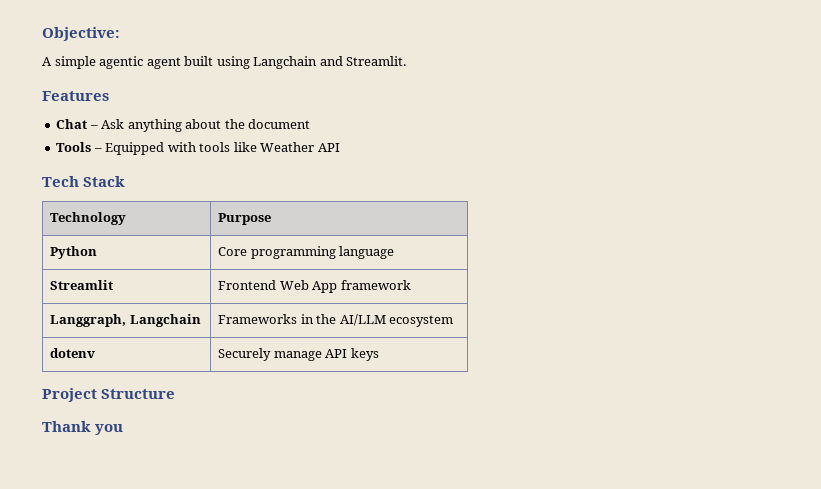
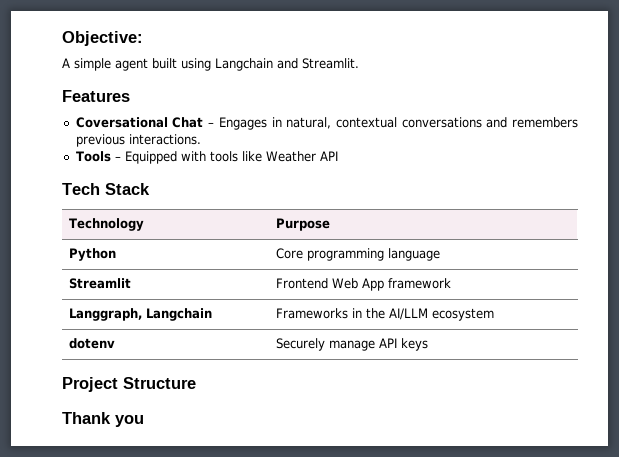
[99,56,144,69] agentic -> (111, 64) none
(109, 96) none -> [75,117,168,128] Coversational
[101,119,311,132] Ask anything about the document -> [218,117,579,130] [75,134,201,147] Engages in natural, contextual conversations and remembers previous interactions.

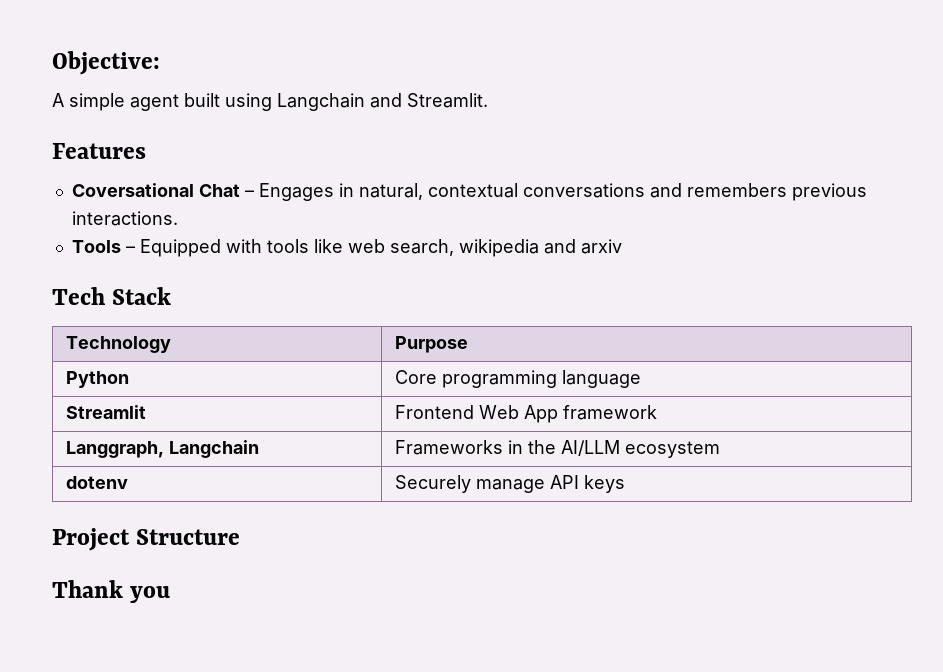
[265,151,338,162] Weather API -> [347,239,622,257] web search, wikipedia and arxiv

